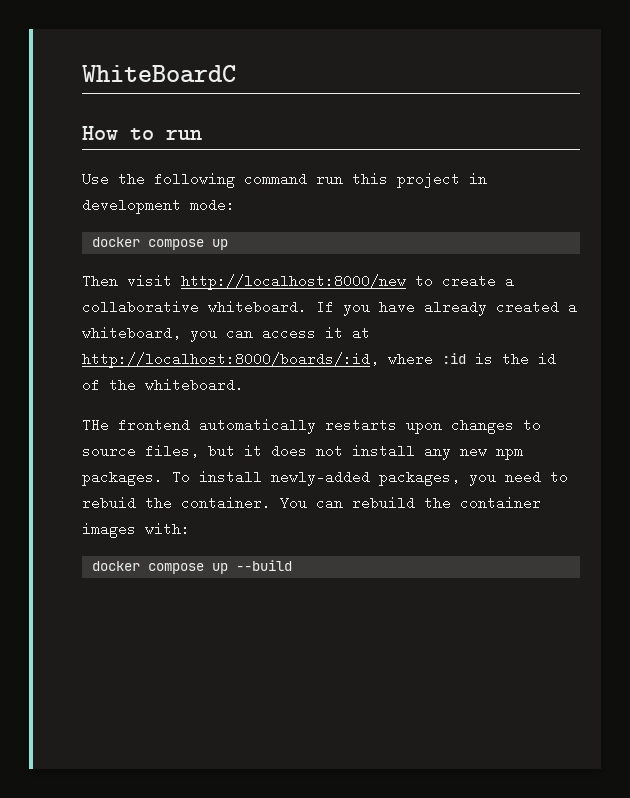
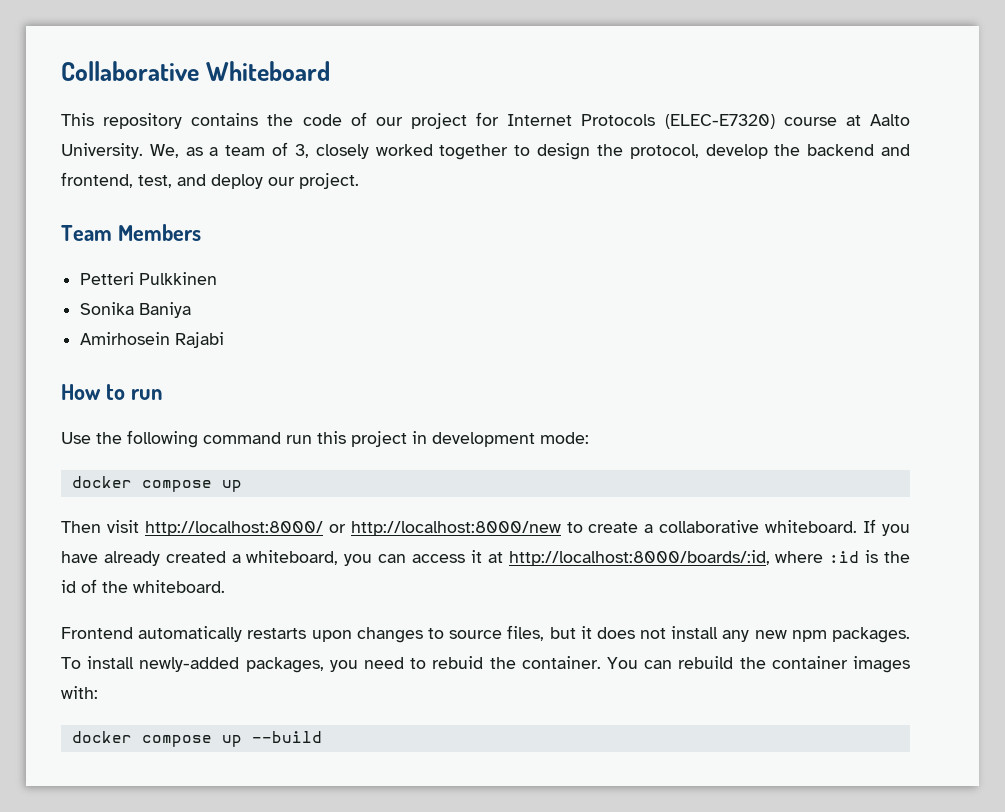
[82,65,236,83] WhiteBoardC -> [61,61,330,81] [61,112,910,129] [61,142,911,160] [61,172,359,189] [61,224,201,241] [80,272,218,285] [80,302,192,318] [80,332,225,348] Collaborative Whiteboard // This repository contains the code of our project for Internet Protocols (ELEC-E7320) course at Aalto University. We, as a team of 3, closely worked together to design the protocol, develop the backend and frontend, test, and deploy our project. // Team Members // Petteri Pulkkinen // Sonika Baniya // Amirhosein Rajabi
(172, 280) none -> [144,521,346,536] http://localhost:8000/ or
[82,418,190,432] THe frontend -> [61,627,133,639] Frontend

